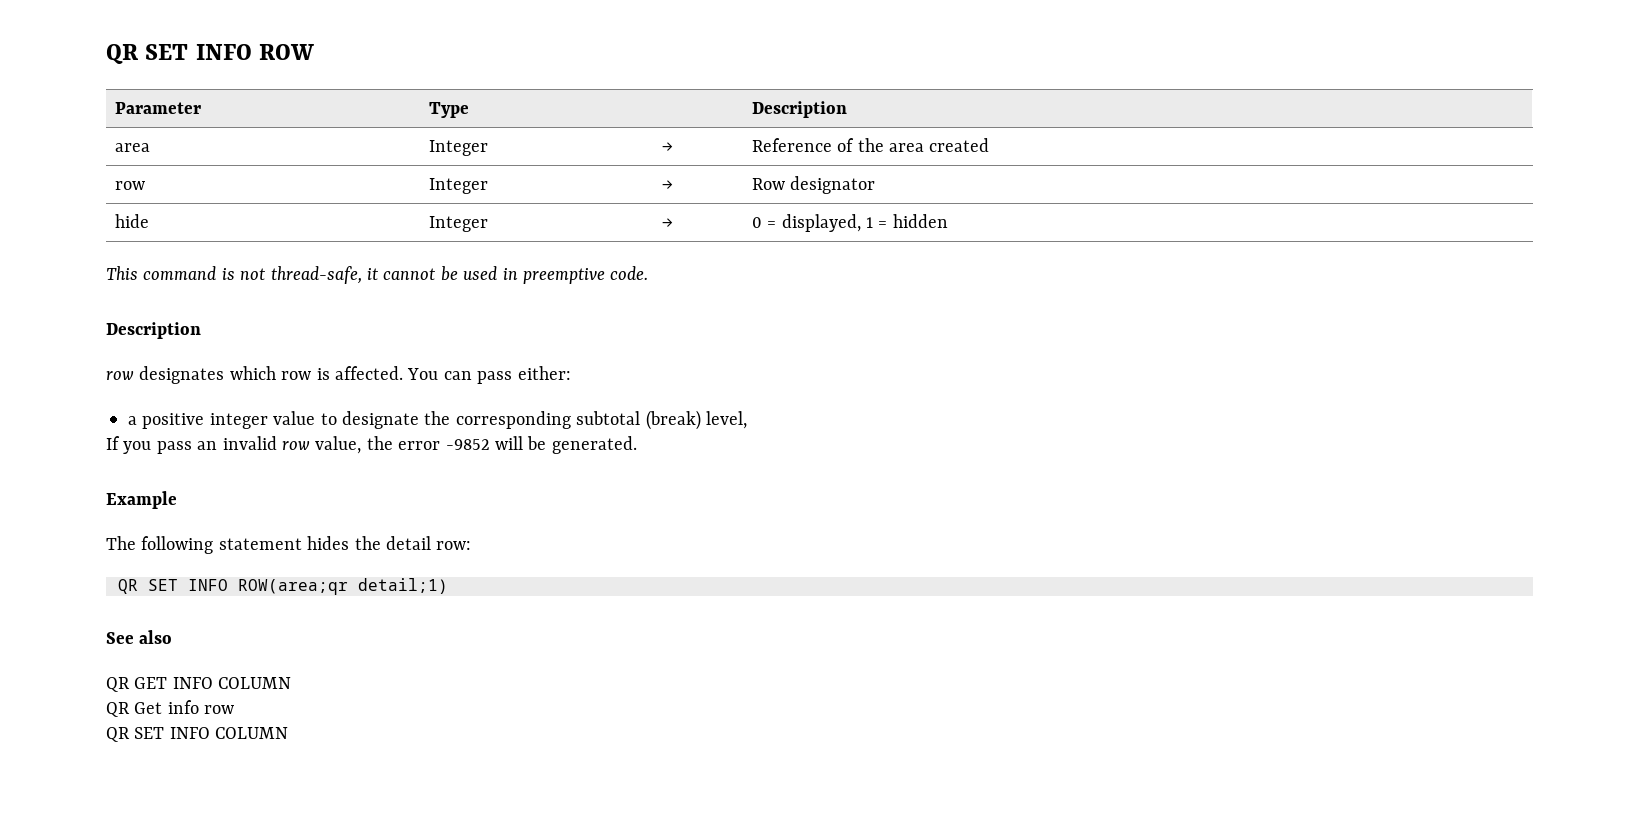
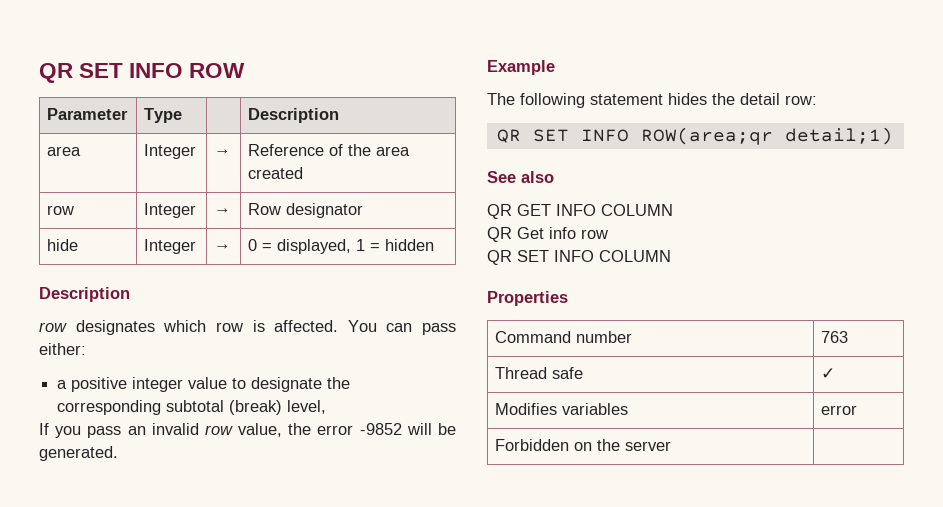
[106,266,649,284] // This command is not thread-safe, it cannot be used in preemptive code. -> (435, 245) none
(289, 733) none -> [487,291,568,306] [495,331,633,343] [821,331,849,343] [495,367,584,379] [821,368,836,379] [495,403,629,415] [821,405,858,415] [495,439,672,451] // Properties // Command number | 763 // Thread safe | ✓ // Modifies variables | error // Forbidden on the server |

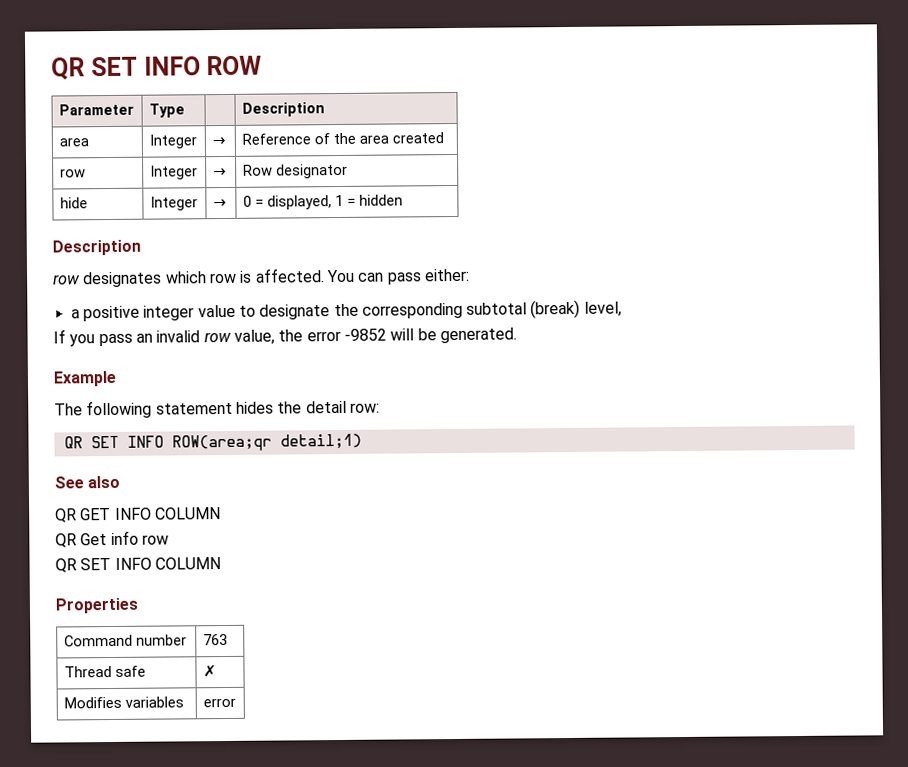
[821,368,836,379] ✓ -> [202,665,217,678] ✗
[495,439,672,451] // Forbidden on the server | -> (236, 702) none

